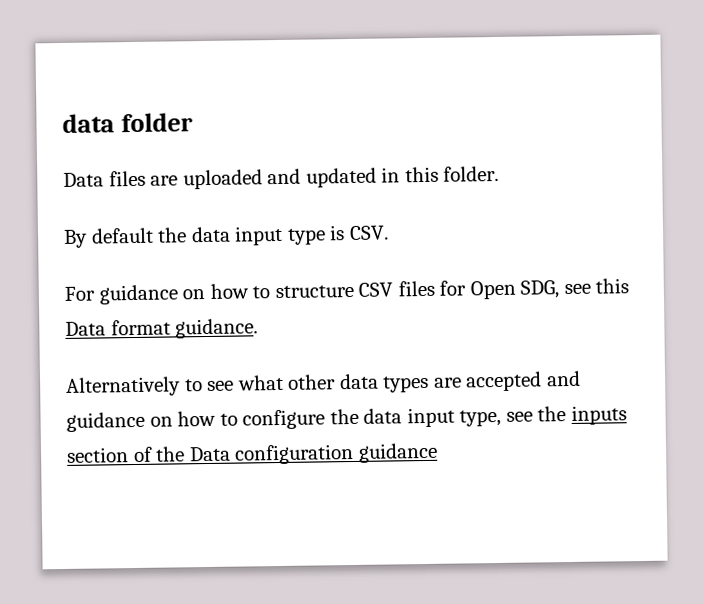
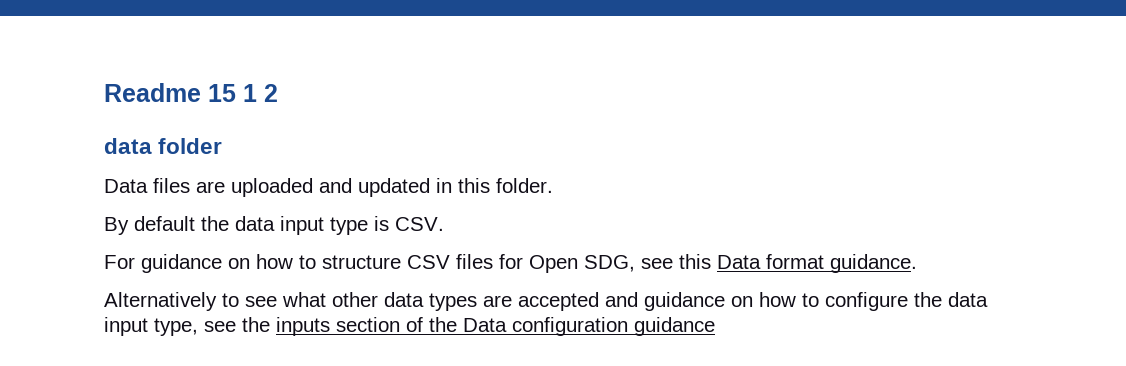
(62, 123) none -> [104,83,278,102] Readme 15 1 2 //

